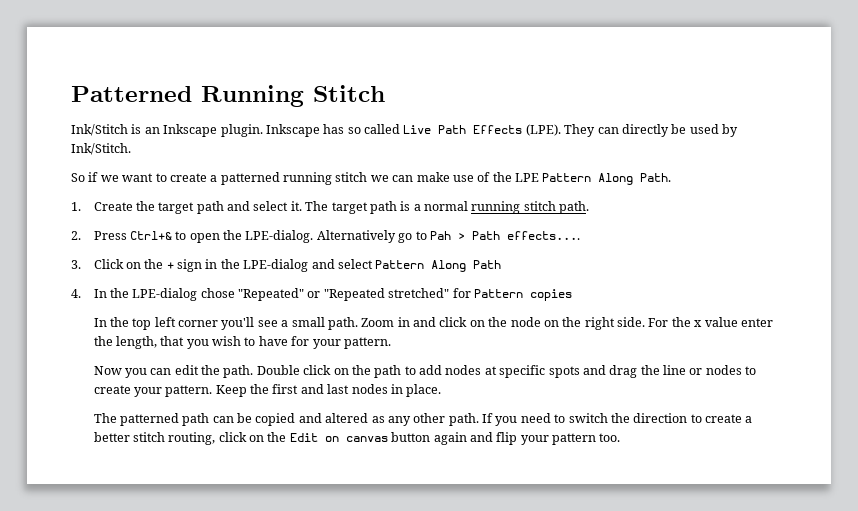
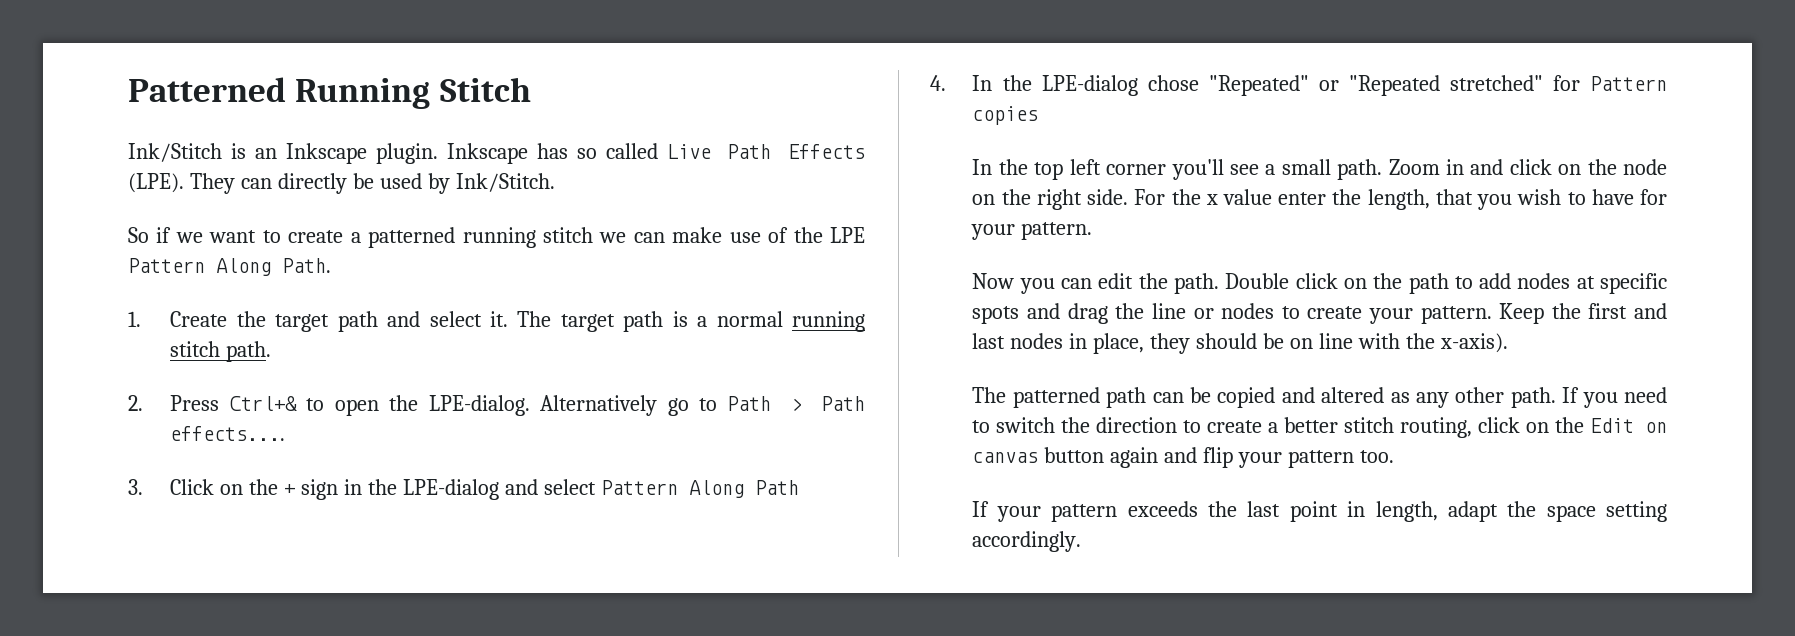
[429,231,451,240] Pah -> [727,396,772,411] Path
[406,384,442,397] place. -> [1093,333,1508,354] place, they should be on line with the x-axis).
(621, 437) none -> [972,501,1667,522] [972,531,1082,552] // If your pattern exceeds the last point in length, adapt the space setting accordingly.

